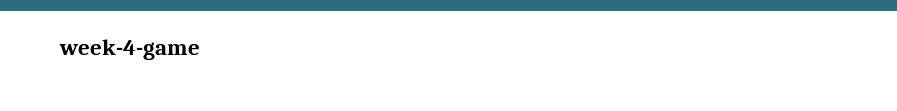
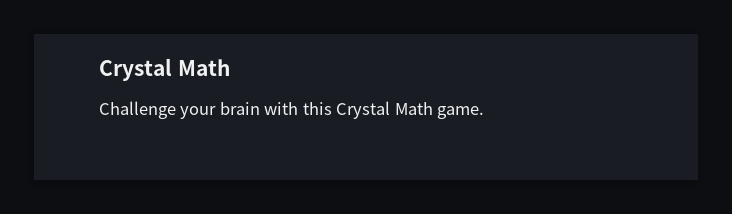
[59,39,200,60] week-4-game -> [99,58,230,81] [99,101,485,119] Crystal Math // Challenge your brain with this Crystal Math game.

